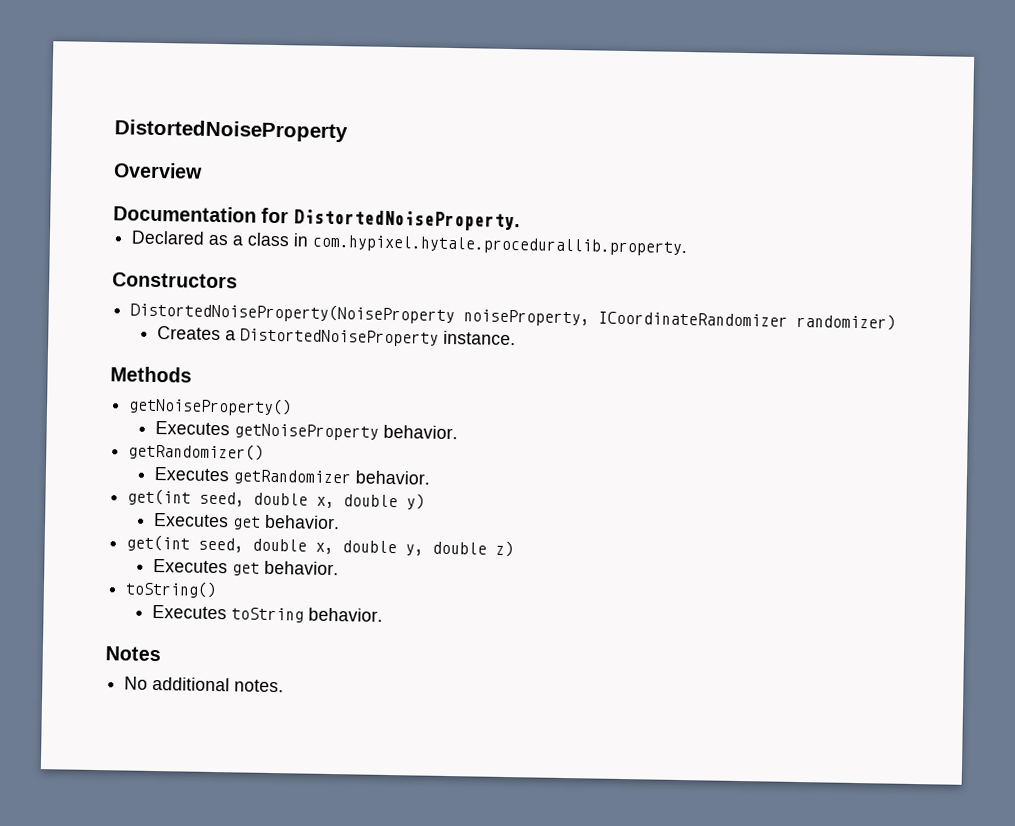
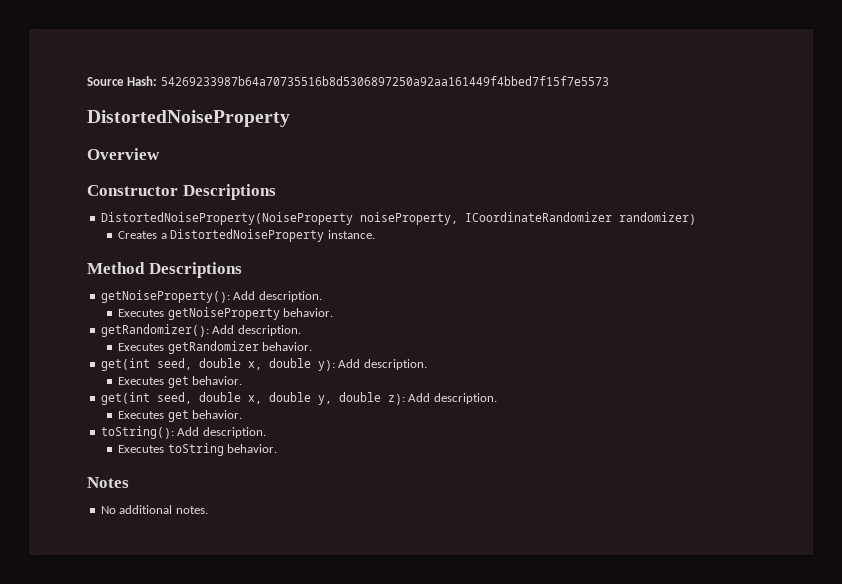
(114, 131) none -> [87,76,609,86] Source Hash: 54269233987b64a70735516b8d5306897250a92aa161449f4bbed7f15f7e5573 //
[113,205,520,232] [131,230,688,257] [112,272,238,289] Documentation for DistortedNoiseProperty. // Declared as a class in com.hypixel.hytale.procedurallib.property. // Constructors -> [87,184,276,200] Constructor Descriptions
[110,366,192,383] [128,396,293,417] Methods // getNoiseProperty() -> [87,262,242,278] [100,290,322,303] Method Descriptions // getNoiseProperty(): Add description.
[128,442,265,461] getRandomizer() -> [100,324,301,337] getRandomizer(): Add description.
[406,493,426,510] y) -> [317,359,427,371] y): Add description.
[495,540,515,558] [152,558,339,576] [125,580,218,599] z) // Executes get behavior. // toString() -> [387,393,497,405] [118,410,243,422] [100,426,266,439] z): Add description. // Executes get behavior. // toString(): Add description.

